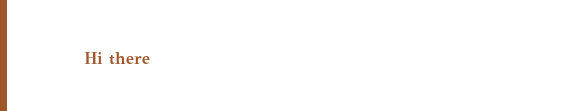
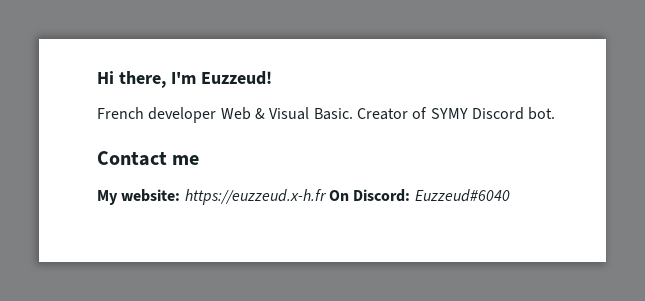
[109,52,150,65] there -> [118,71,272,88] [97,107,556,123] [97,151,200,166] [97,189,510,205] there, I'm Euzzeud! // French developer Web & Visual Basic. Creator of SYMY Discord bot. // Contact me // My website: https://euzzeud.x-h.fr On Discord: Euzzeud#6040

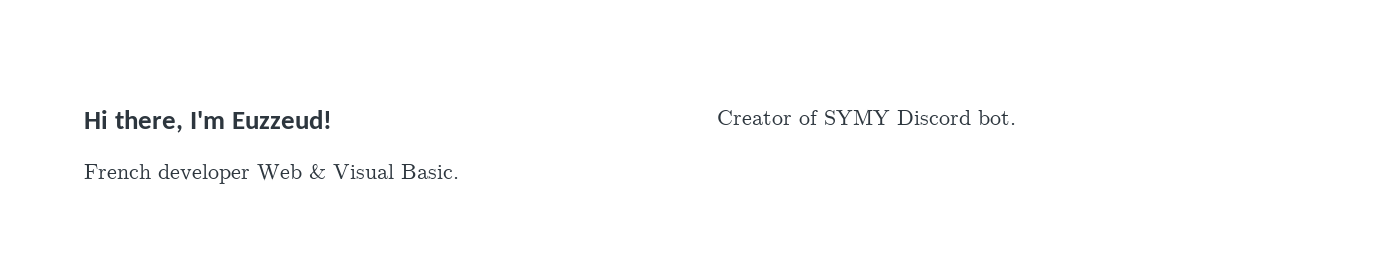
(353, 114) none -> (459, 171) //
[97,151,200,166] [97,189,510,205] // Contact me // My website: https://euzzeud.x-h.fr On Discord: Euzzeud#6040 -> (1016, 117) none

